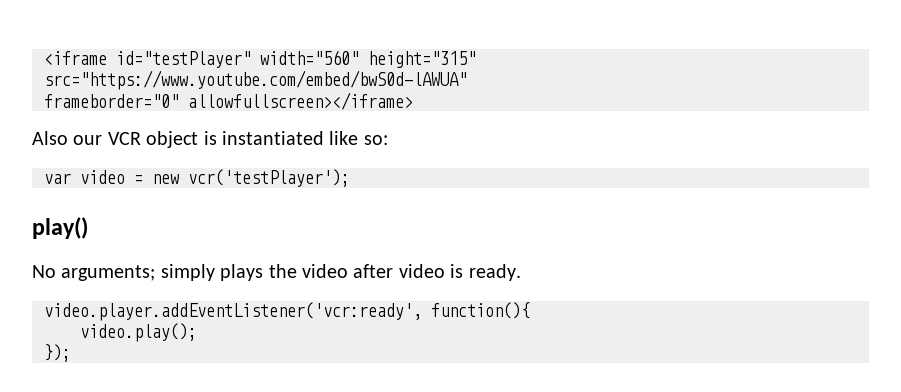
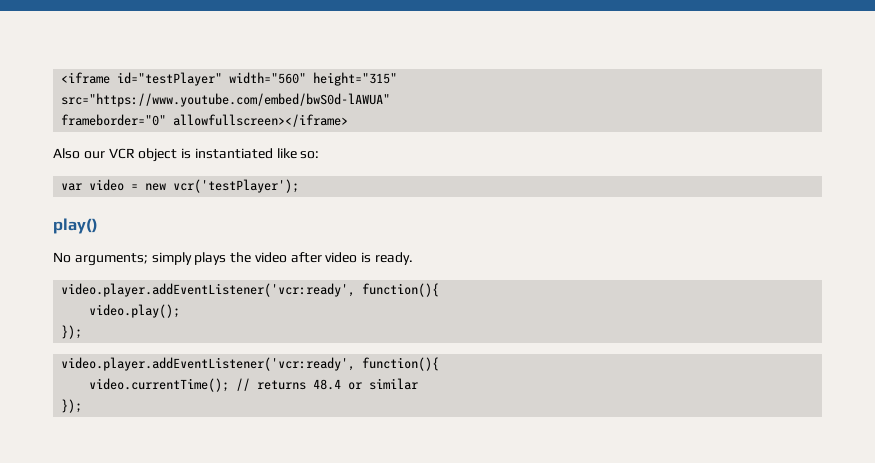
(71, 353) none -> [61,357,440,371] [89,378,419,392] [61,399,83,413] // video.player.addEventListener('vcr:ready', function(){ // video.currentTime(); // returns 48.4 or similar // });

